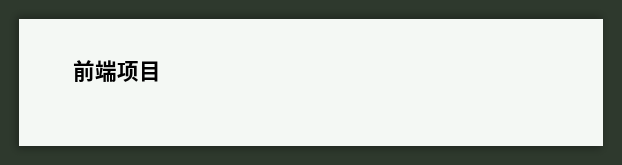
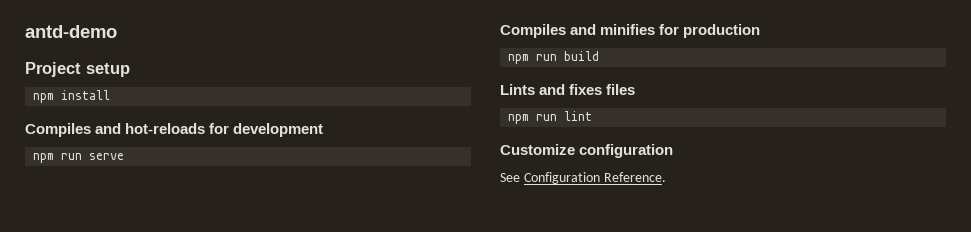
[73,60,161,82] 前端项目 -> [25,25,117,38] [25,62,130,77] [33,90,111,103] [25,123,324,137] [33,153,125,163] [500,24,761,38] [508,51,600,64] [500,84,636,95] [508,111,593,124] [500,144,674,158] [500,172,666,184] antd-demo // Project setup // npm install // Compiles and hot-reloads for development // npm run serve // Compiles and minifies for production // npm run build // Lints and fixes files // npm run lint // Customize configuration // See Configuration Reference.

